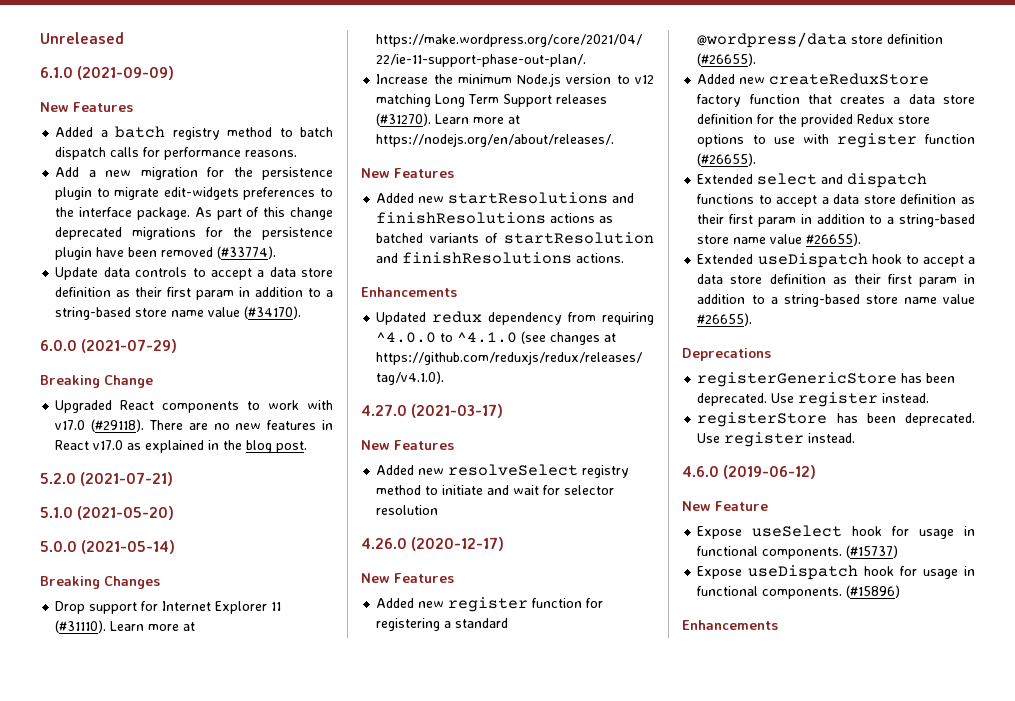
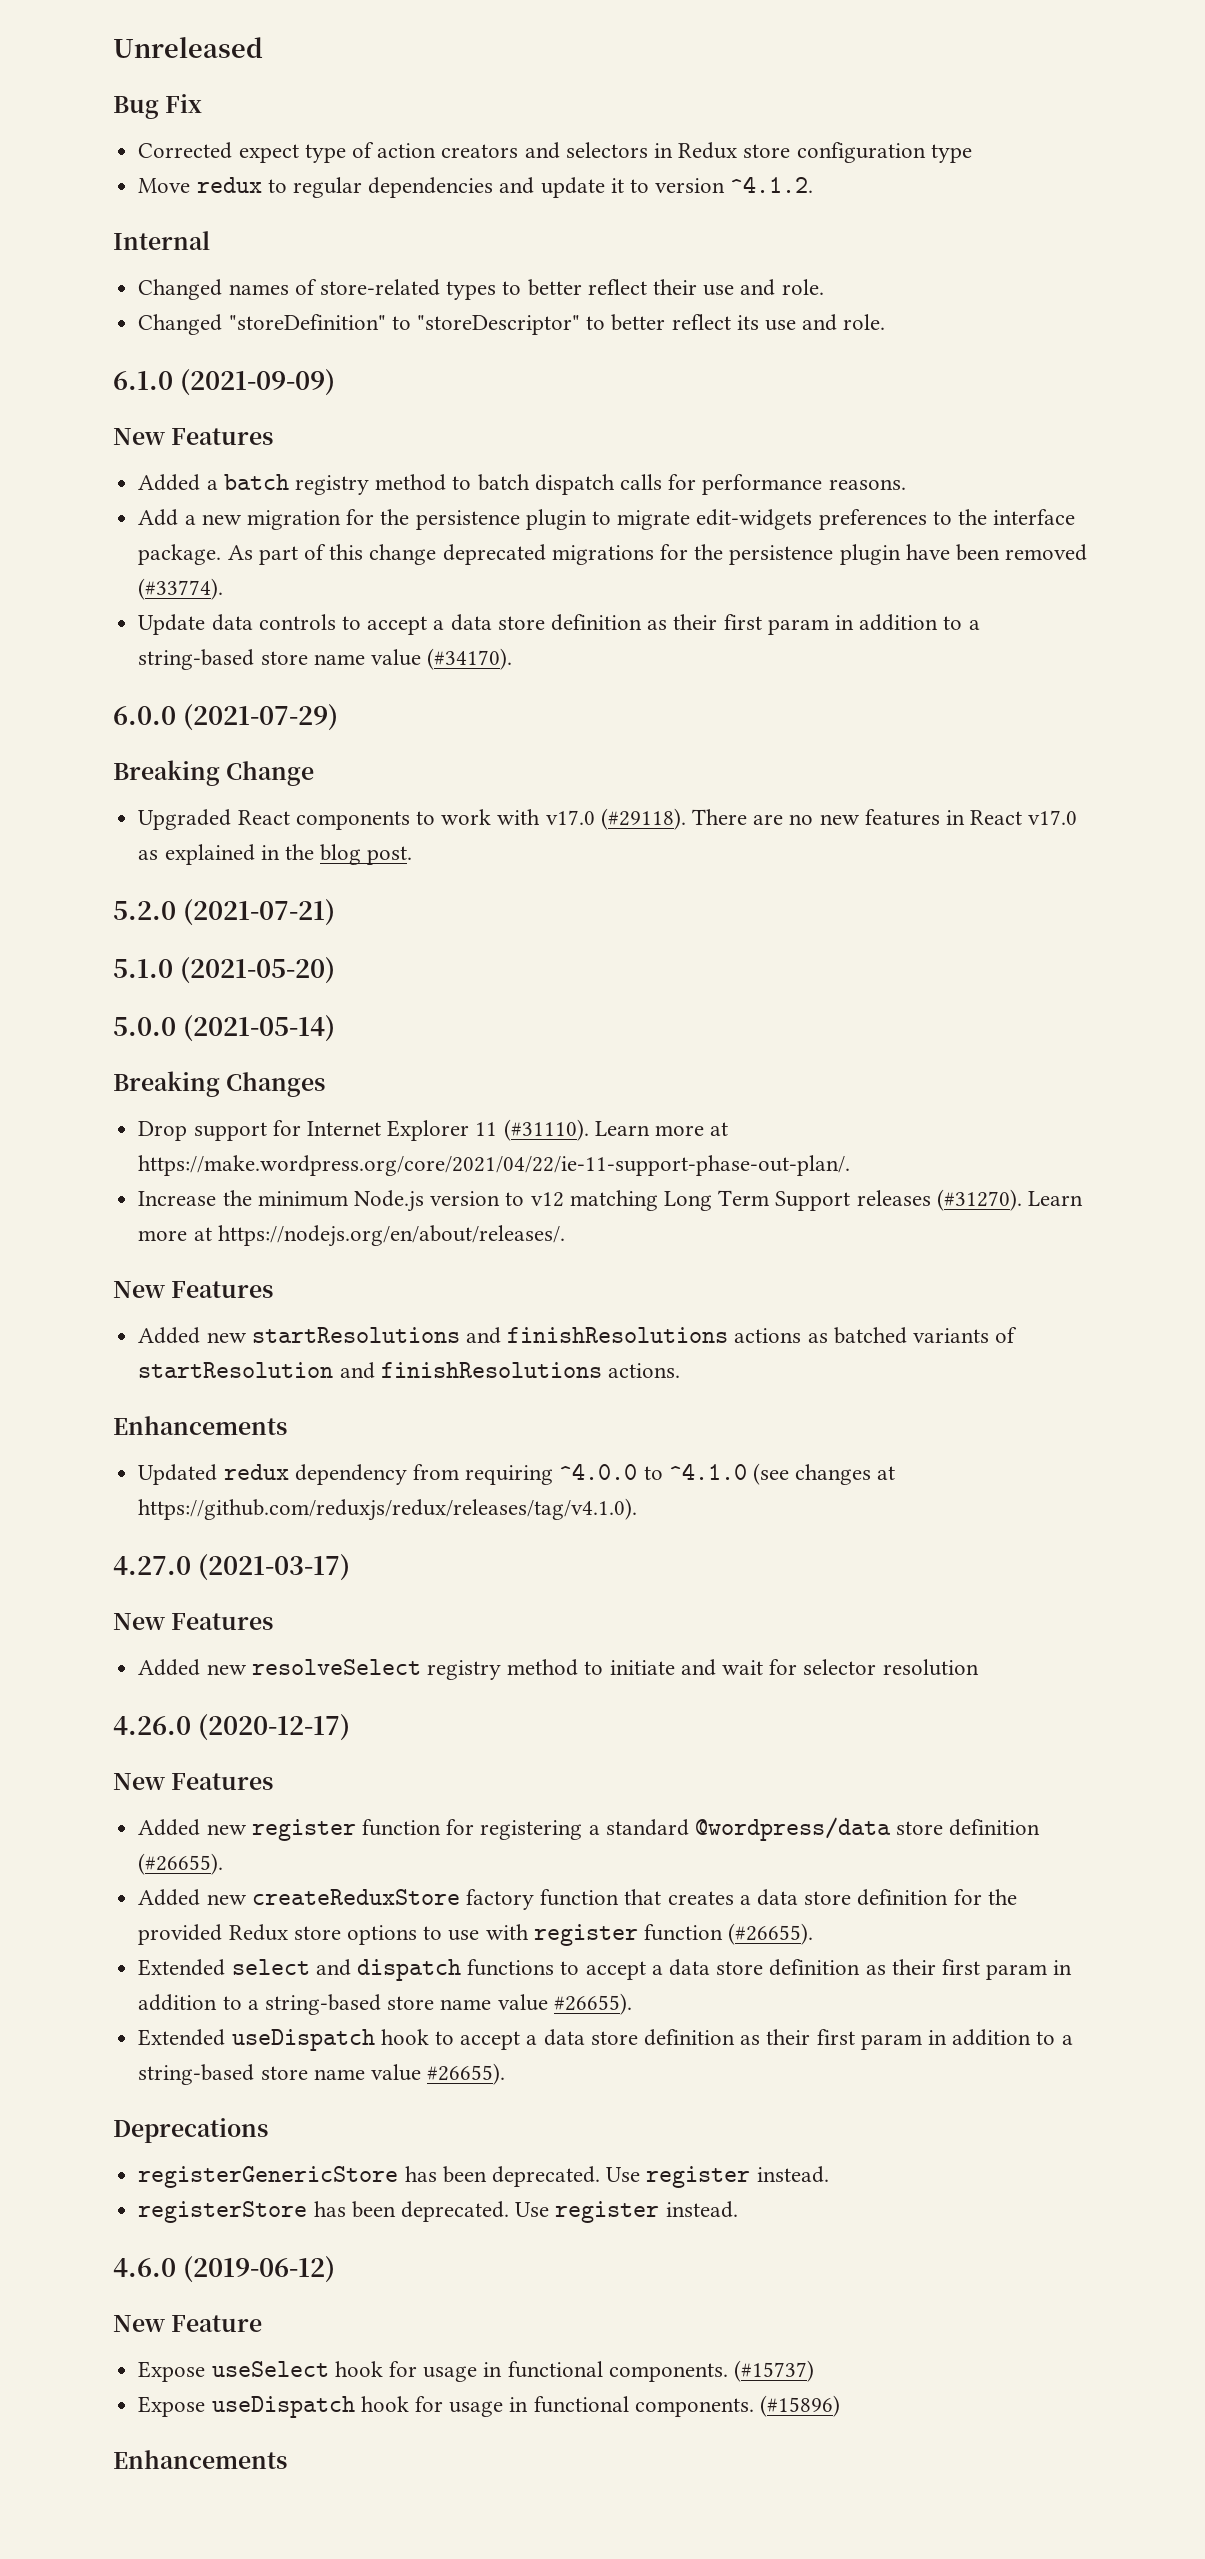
(124, 38) none -> [113,94,203,119] [138,142,972,163] [138,176,814,198] [113,231,210,250] [138,279,824,300] [138,314,886,335] // Bug Fix // Corrected expect type of action creators and selectors in Redux store configuration type // Move redux to regular dependencies and update it to version ^4.1.2. // Internal // Changed names of store-related types to better reflect their use and role. // Changed "storeDefinition" to "storeDescriptor" to better reflect its use and role.

